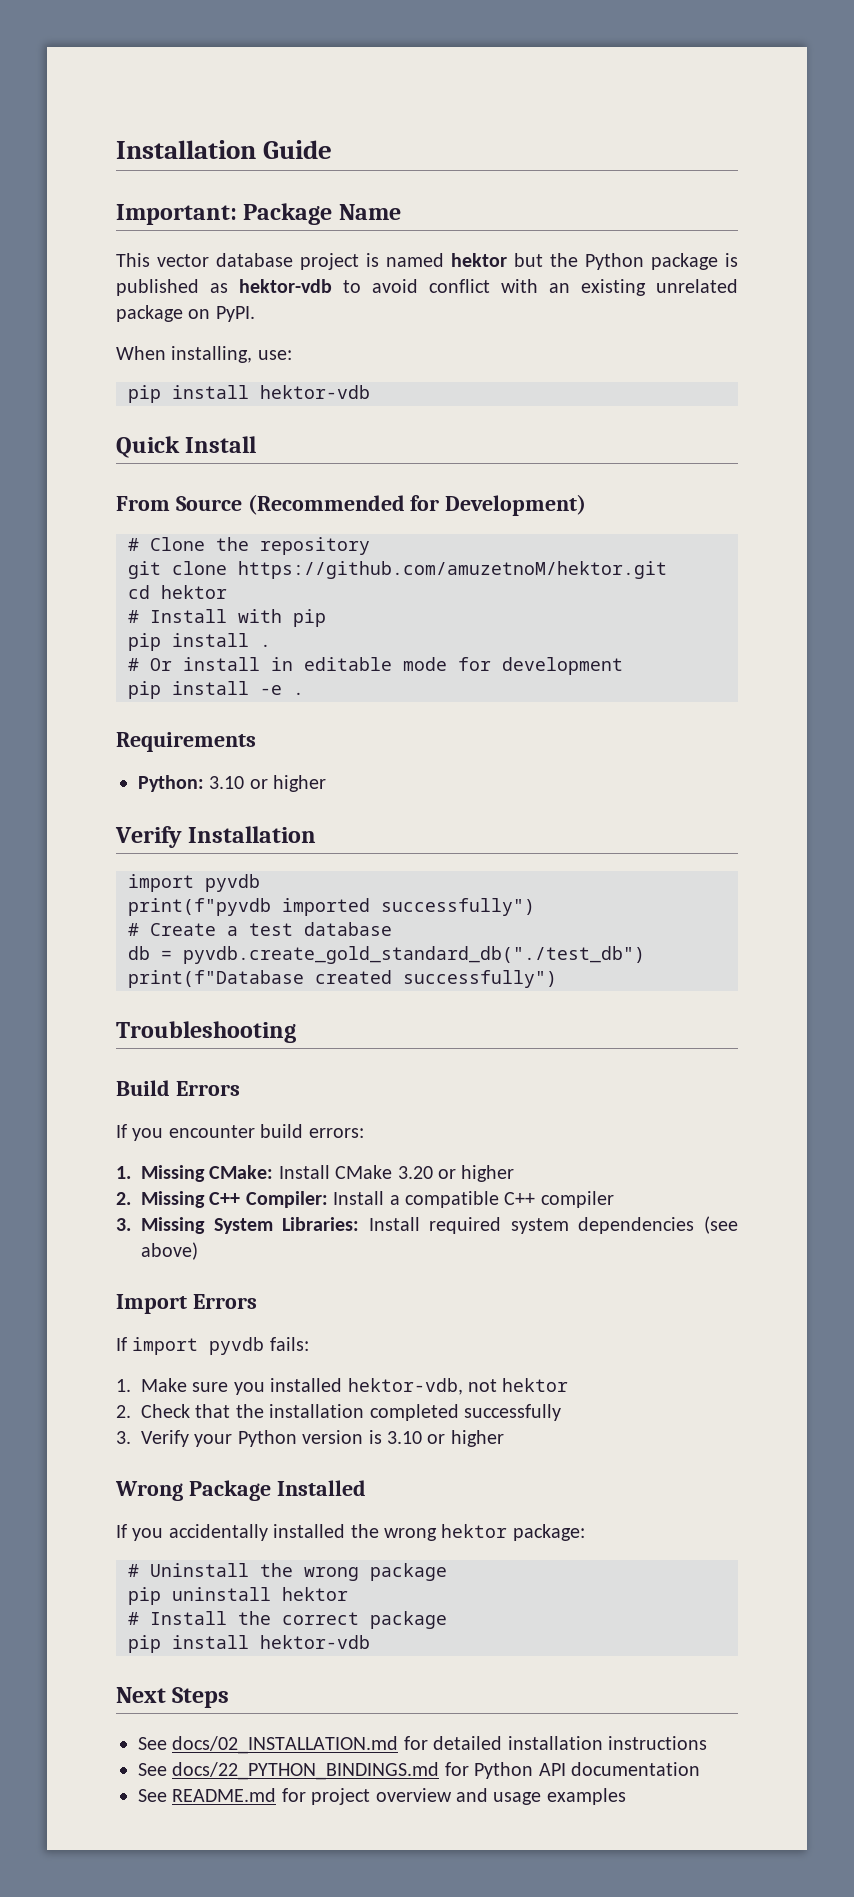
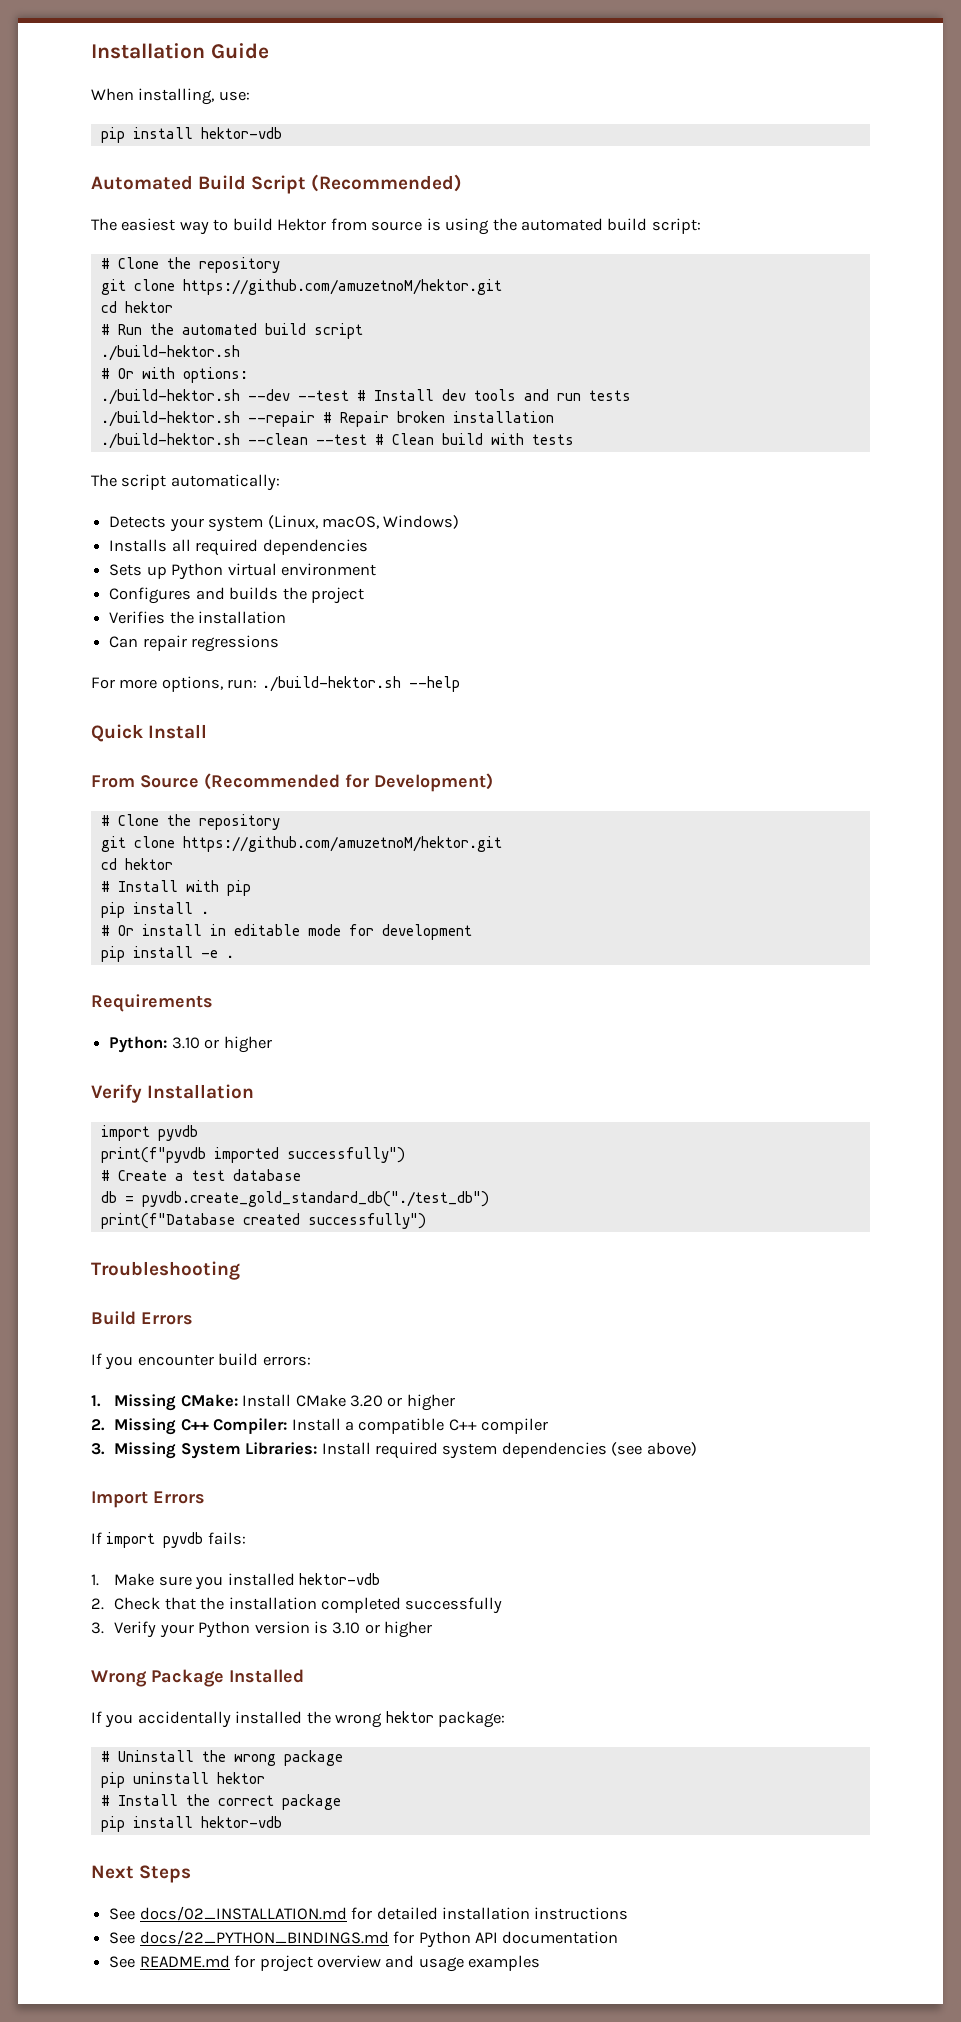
[116,203,401,225] [116,253,738,270] [116,279,738,296] [116,305,255,322] // Important: Package Name // This vector database project is named hektor but the Python package is published as hektor-vdb to avoid conflict with an existing unrelated package on PyPI. -> (269, 51) none
(370, 392) none -> [91,174,463,194] [91,218,701,235] [100,257,280,273] [100,279,502,295] [100,301,173,313] [100,323,363,339] [100,345,240,361] [100,367,248,383] [100,389,631,405] [100,411,554,427] [100,433,574,449] [91,474,280,491] [109,515,460,532] [109,539,368,556] [109,563,376,580] [109,587,364,604] [109,611,287,624] [109,635,280,652] [91,676,460,692] // Automated Build Script (Recommended) // The easiest way to build Hektor from source is using the automated build script: // # Clone the repository // git clone https://github.com/amuzetnoM/hektor.git // cd hektor // # Run the automated build script // ./build-hektor.sh // # Or with options: // ./build-hektor.sh --dev --test # Install dev tools and run tests // ./build-hektor.sh --repair # Repair broken installation // ./build-hektor.sh --clean --test # Clean build with tests // The script automatically: // Detects your system (Linux, macOS, Windows) // Installs all required dependencies // Sets up Python virtual environment // Configures and builds the project // Verifies the installation // Can repair regressions // For more options, run: ./build-hektor.sh --help
[347,1378,569,1395] hektor-vdb, not hektor -> [298,1573,380,1585] hektor-vdb

